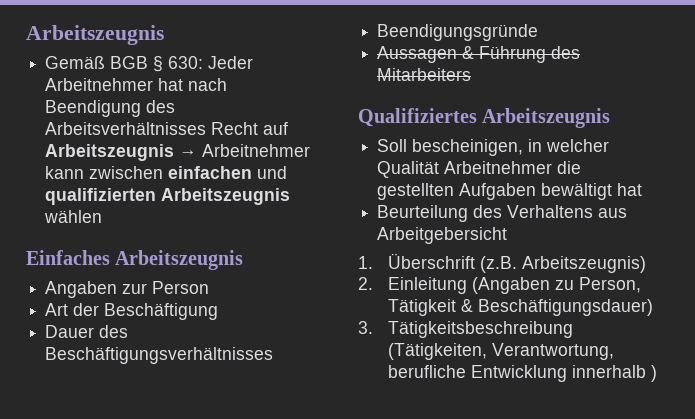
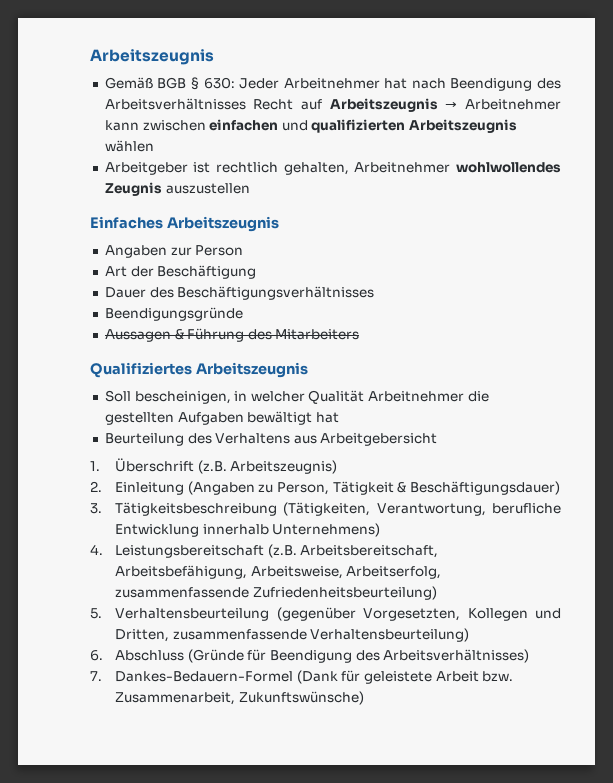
(103, 216) none -> [104,162,561,175] [104,182,250,196] // Arbeitgeber ist rechtlich gehalten, Arbeitnehmer wohlwollendes Zeugnis auszustellen
[651,365,658,382] ) -> [272,523,381,537] [90,544,439,558] [115,565,442,579] [115,586,437,600] [90,607,561,621] [115,628,470,642] [90,649,530,663] [90,670,514,684] [115,691,364,705] Unternehmens) // 4. Leistungsbereitschaft (z.B. Arbeitsbereitschaft, Arbeitsbefähigung, Arbeitsweise, Arbeitserfolg, zusammenfassende Zufriedenheitsbeurteilung) // 5. Verhaltensbeurteilung (gegenüber Vorgesetzten, Kollegen und Dritten, zusammenfassende Verhaltensbeurteilung) // 6. Abschluss (Gründe für Beendigung des Arbeitsverhältnisses) // 7. Dankes-Bedauern-Formel (Dank für geleistete Arbeit bzw. Zusammenarbeit, Zukunftswünsche)

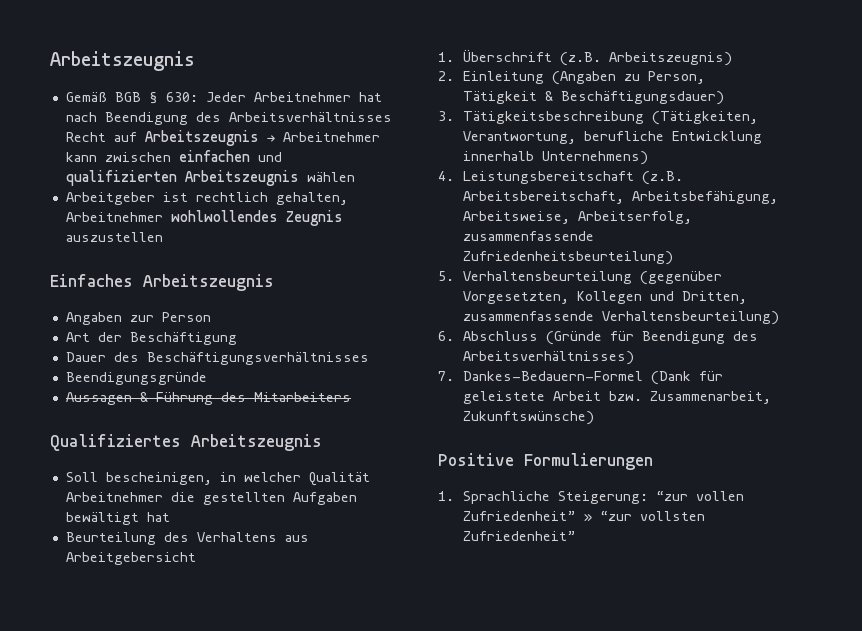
(364, 698) none -> [438,453,653,470] [438,491,745,504] [463,511,706,522] [463,531,577,541] // Positive Formulierungen // 1. Sprachliche Steigerung: “zur vollen Zufriedenheit” » “zur vollsten Zufriedenheit”

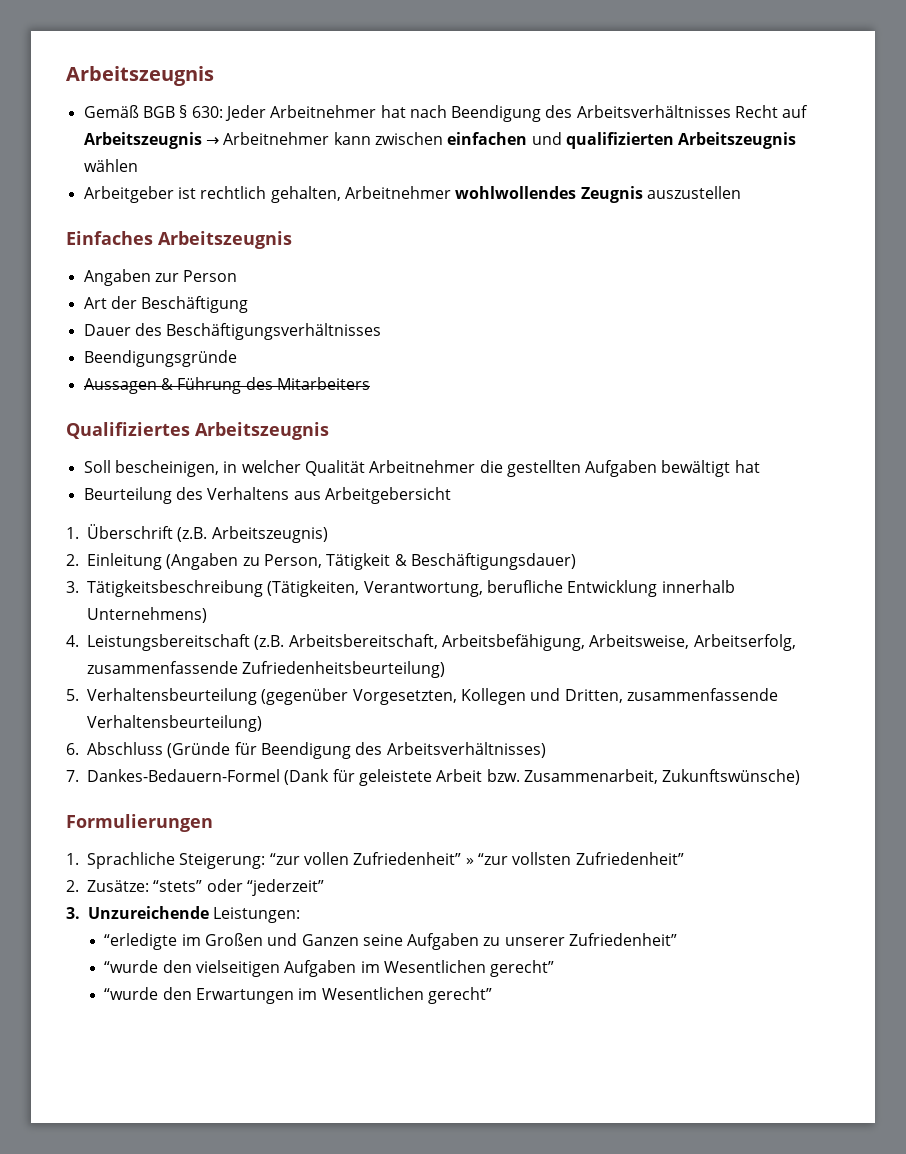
[438,453,514,466] Positive -> (801, 777) none
(577, 536) none -> [66,879,324,896] [66,906,301,923] [104,933,678,950] [104,960,555,977] [104,987,492,1004] // 2. Zusätze: “stets” oder “jederzeit” // 3. Unzureichende Leistungen: // “erledigte im Großen und Ganzen seine Aufgaben zu unserer Zufriedenheit” // “wurde den vielseitigen Aufgaben im Wesentlichen gerecht” // “wurde den Erwartungen im Wesentlichen gerecht”

